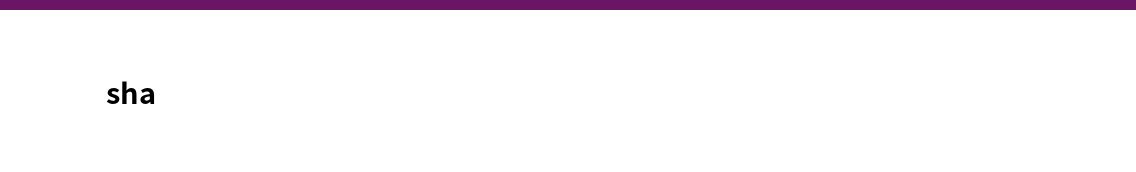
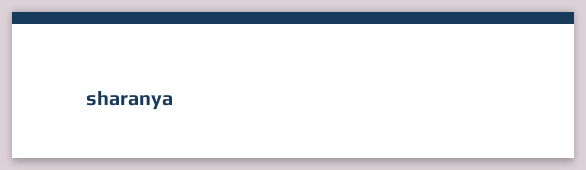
[106,81,156,104] sha -> [86,91,173,110] sharanya

